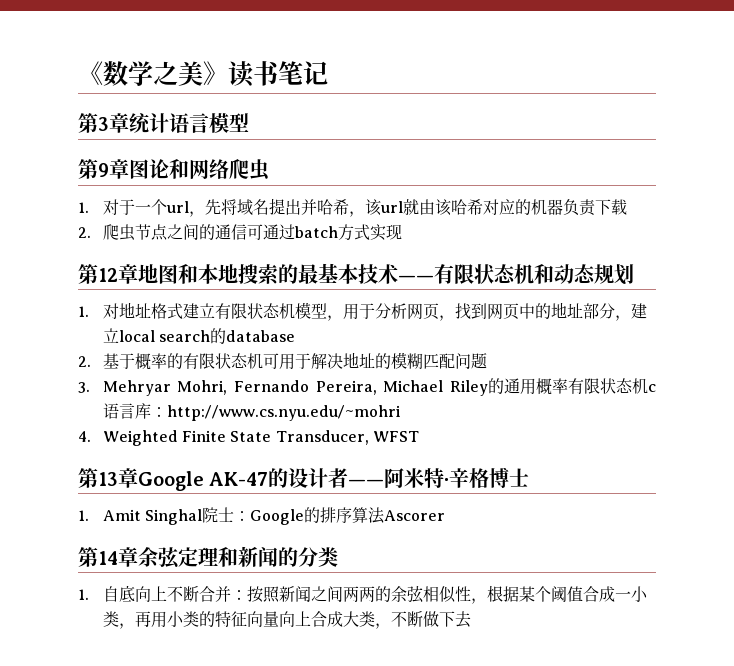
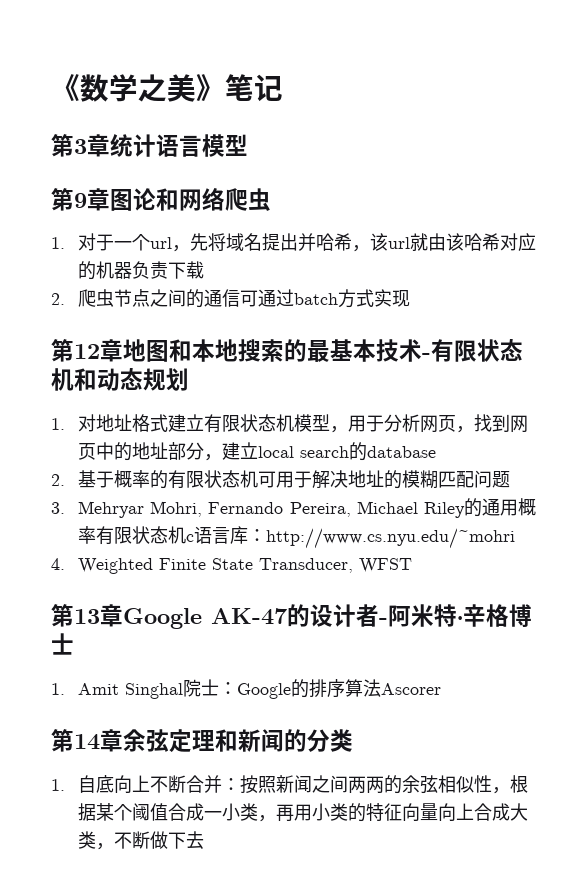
[228,61,279,87] 读书 -> (225, 87) none
[398,275,434,282] —— -> [422,353,431,359] -
[348,479,385,486] —— -> [379,618,388,624] -

